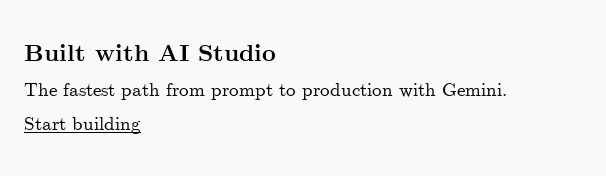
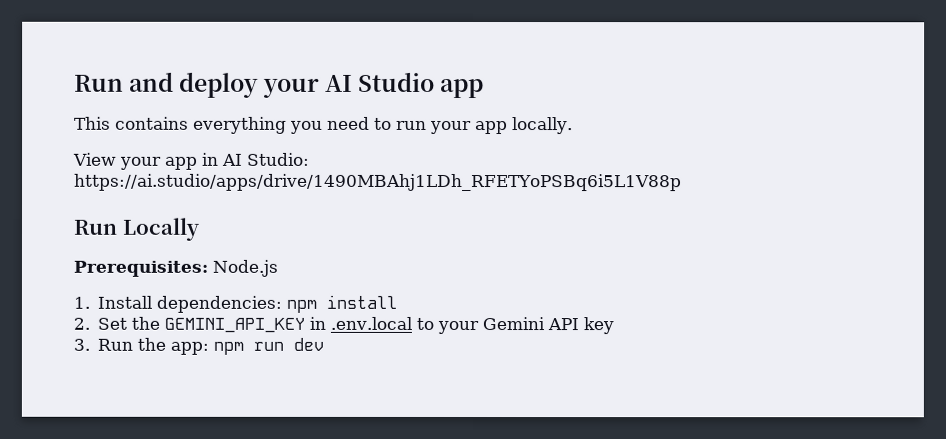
[24,44,276,61] [24,83,507,100] [24,117,141,134] Built with AI Studio // The fastest path from prompt to production with Gemini. // Start building -> [74,71,485,99] [74,116,573,135] [73,152,310,170] [74,173,682,192] [73,217,200,241] [73,259,278,277] [73,294,398,313] [73,316,615,335] [73,337,325,355] Run and deploy your AI Studio app // This contains everything you need to run your app locally. // View your app in AI Studio: https://ai.studio/apps/drive/1490MBAhj1LDh_RFETYoPSBq6i5L1V88p // Run Locally // Prerequisites: Node.js // 1. Install dependencies: npm install // 2. Set the GEMINI_API_KEY in .env.local to your Gemini API key // 3. Run the app: npm run dev

